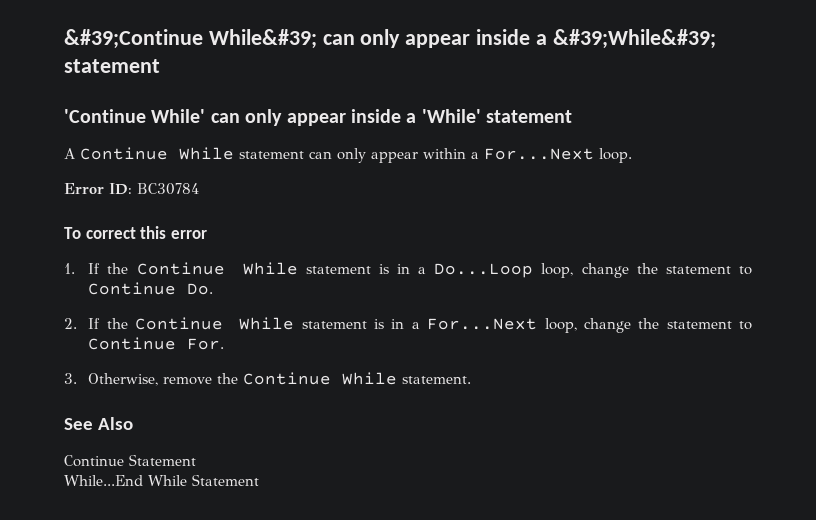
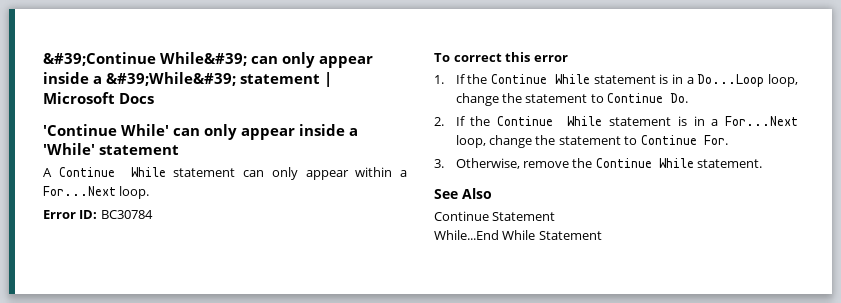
(160, 66) none -> [324,72,333,87] [43,92,155,104] | Microsoft Docs

